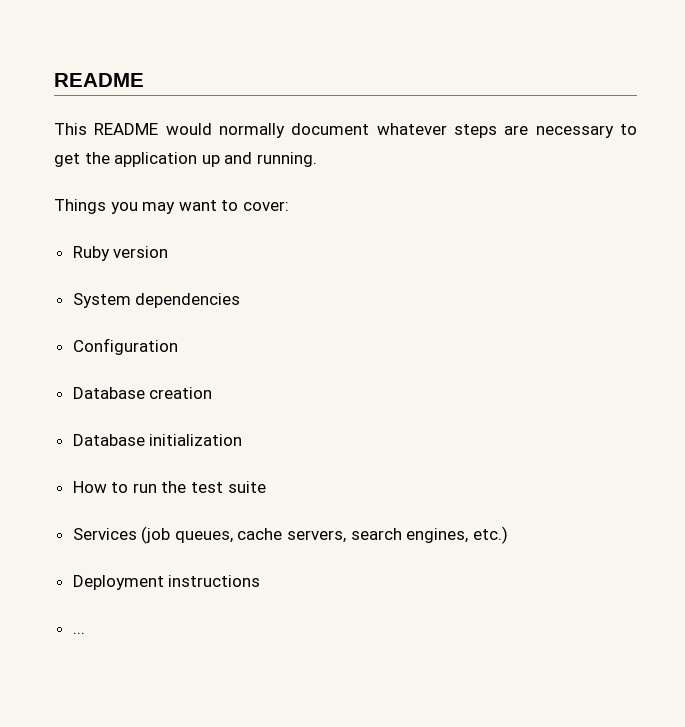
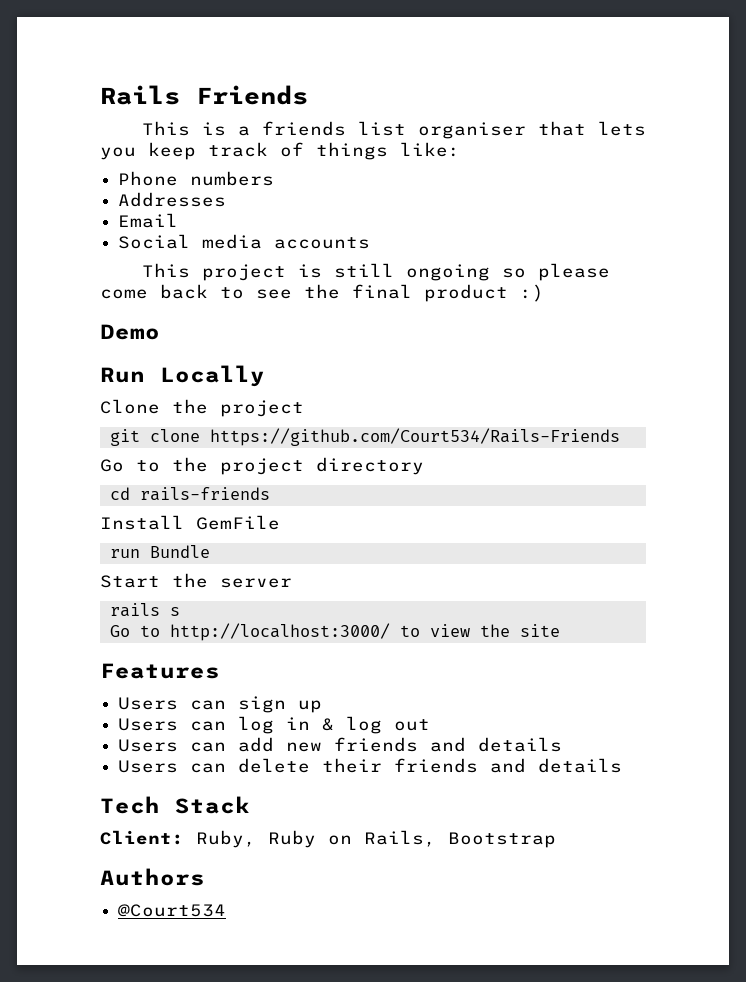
[54,73,144,87] [54,123,637,138] [54,152,317,167] [54,199,289,214] [72,246,169,261] [72,293,241,308] [72,338,178,355] [72,387,213,399] [72,434,243,446] [72,481,266,493] [72,526,508,544] [72,575,261,590] [72,632,85,634] README // This README would normally document whatever steps are necessary to get the application up and running. // Things you may want to cover: // Ruby version // System dependencies // Configuration // Database creation // Database initialization // How to run the test suite // Services (job queues, cache servers, search engines, etc.) // Deployment instructions // ... -> [100,85,308,105] [141,121,646,139] [100,142,460,160] [118,171,275,186] [118,192,227,207] [118,213,179,228] [118,234,371,249] [141,263,610,281] [100,284,544,302] [100,324,160,340] [100,365,265,387] [100,399,304,417] [109,428,620,446] [100,457,424,475] [109,487,270,501] [100,515,280,530] [109,545,210,558] [100,573,292,588] [109,603,180,617] [109,623,560,641] [100,663,220,679] [118,696,323,713] [118,716,431,734] [118,737,563,752] [118,758,623,773] [100,796,250,814] [100,830,556,848] [100,868,205,886] [118,904,227,917] Rails Friends // This is a friends list organiser that lets you keep track of things like: // Phone numbers // Addresses // Email // Social media accounts // This project is still ongoing so please come back to see the final product :) // Demo // Run Locally // Clone the project // git clone https://github.com/Court534/Rails-Friends // Go to the project directory // cd rails-friends // Install GemFile // run Bundle // Start the server // rails s // Go to http://localhost:3000/ to view the site // Features // Users can sign up // Users can log in & log out // Users can add new friends and details // Users can delete their friends and details // Tech Stack // Client: Ruby, Ruby on Rails, Bootstrap // Authors // @Court534

